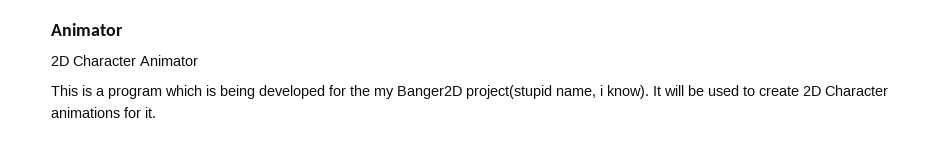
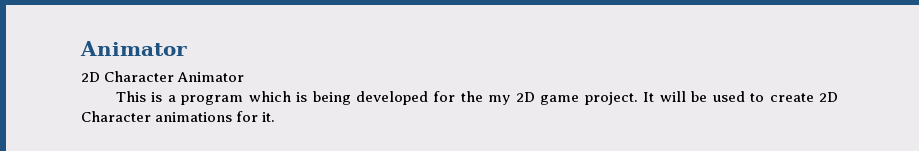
[397,85,649,99] Banger2D project(stupid name, i know). -> [515,92,638,105] 2D game project.

